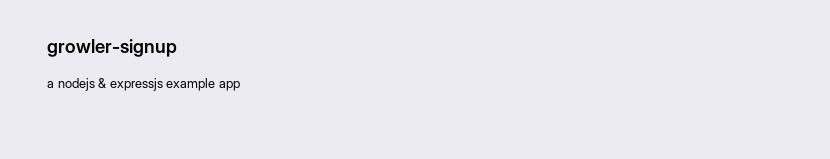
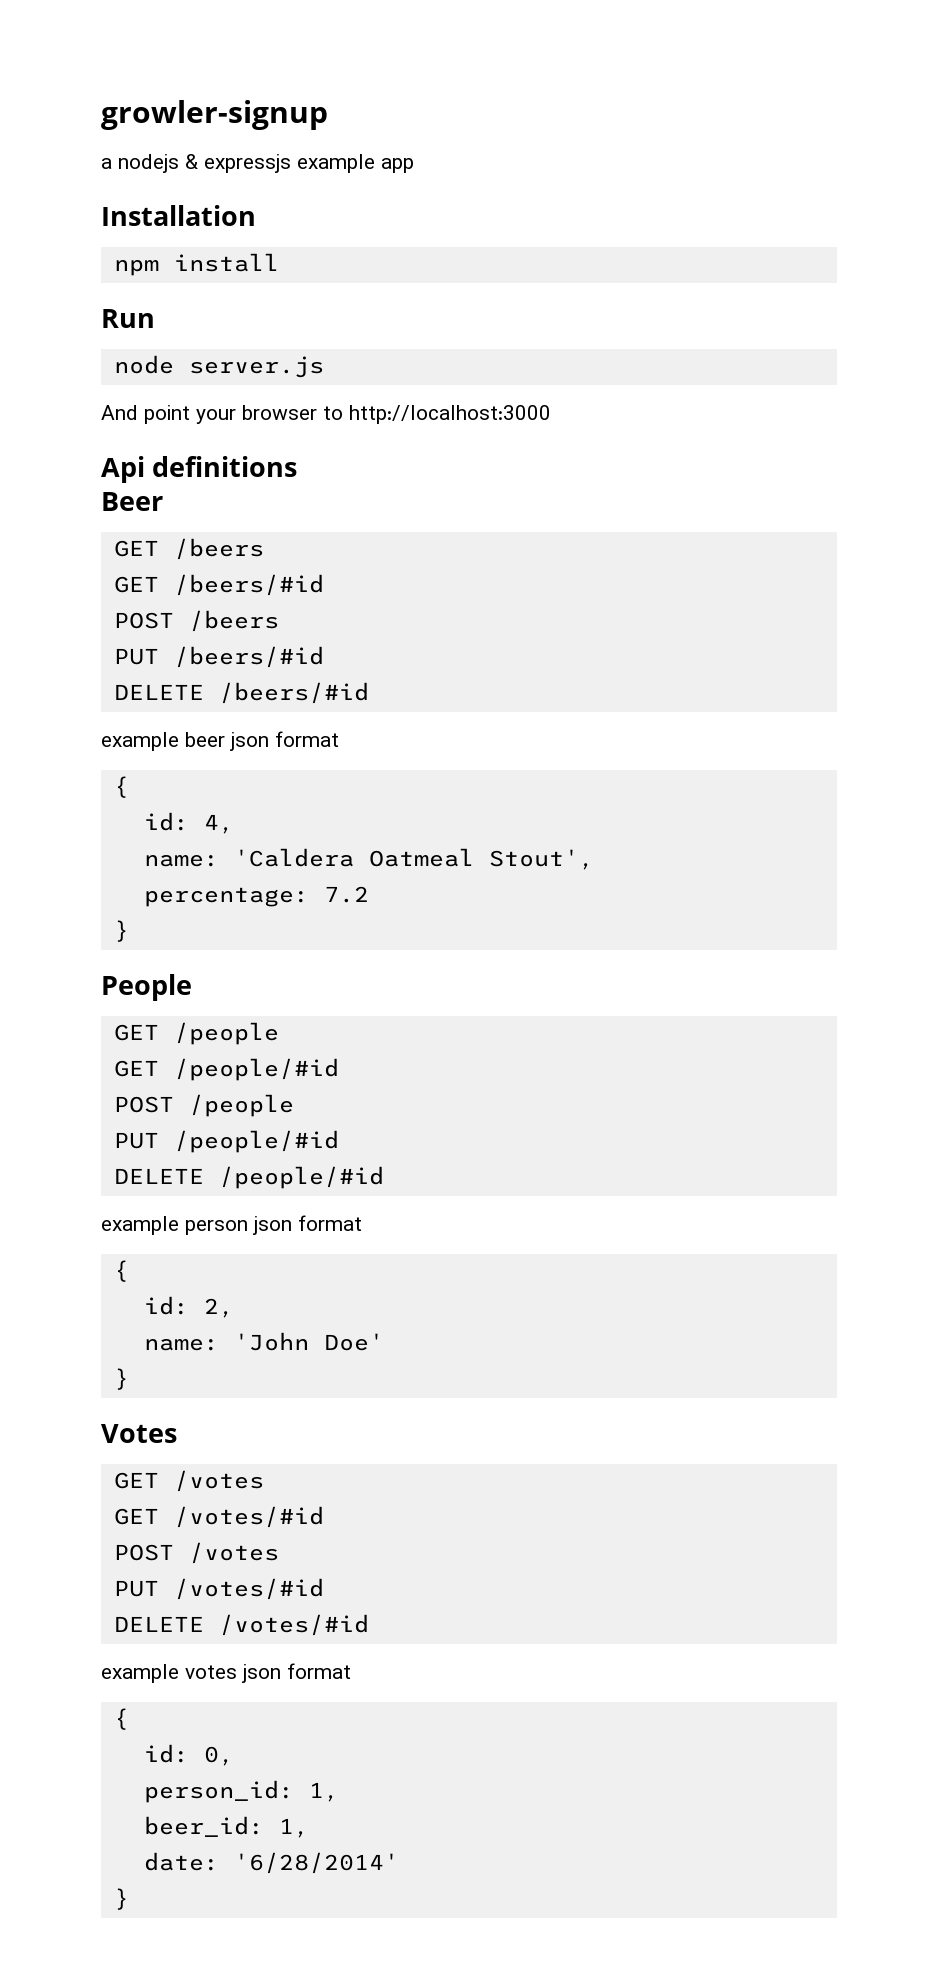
(240, 86) none -> [101,205,256,226] [113,253,279,276] [101,309,155,328] [113,355,324,378] [101,405,551,424] [101,456,298,483] [101,492,163,511] [113,538,264,560] [113,574,324,596] [113,610,279,632] [113,646,324,668] [113,682,369,704] [101,731,339,751] [113,776,129,798] [143,812,234,834] [143,848,594,870] [143,886,369,907] [113,920,129,942] [101,974,192,1001] [113,1022,279,1045] [113,1058,339,1081] [113,1094,294,1117] [113,1130,339,1153] [113,1166,384,1189] [101,1215,362,1235] [113,1260,129,1282] [143,1296,234,1318] [143,1332,384,1351] [113,1368,129,1390] [101,1424,177,1443] [113,1470,264,1492] [113,1506,324,1528] [113,1542,279,1564] [113,1578,324,1600] [113,1614,369,1636] [101,1663,351,1683] [113,1708,129,1730] [143,1744,234,1766] [143,1780,339,1803] [143,1816,309,1838] [143,1852,399,1874] [113,1888,129,1910] // Installation // npm install // Run // node server.js // And point your browser to http://localhost:3000 // Api definitions // Beer // GET /beers // GET /beers/#id // POST /beers // PUT /beers/#id // DELETE /beers/#id // example beer json format // { // id: 4, // name: 'Caldera Oatmeal Stout', // percentage: 7.2 // } // People // GET /people // GET /people/#id // POST /people // PUT /people/#id // DELETE /people/#id // example person json format // { // id: 2, // name: 'John Doe' // } // Votes // GET /votes // GET /votes/#id // POST /votes // PUT /votes/#id // DELETE /votes/#id // example votes json format // { // id: 0, // person_id: 1, // beer_id: 1, // date: '6/28/2014' // }

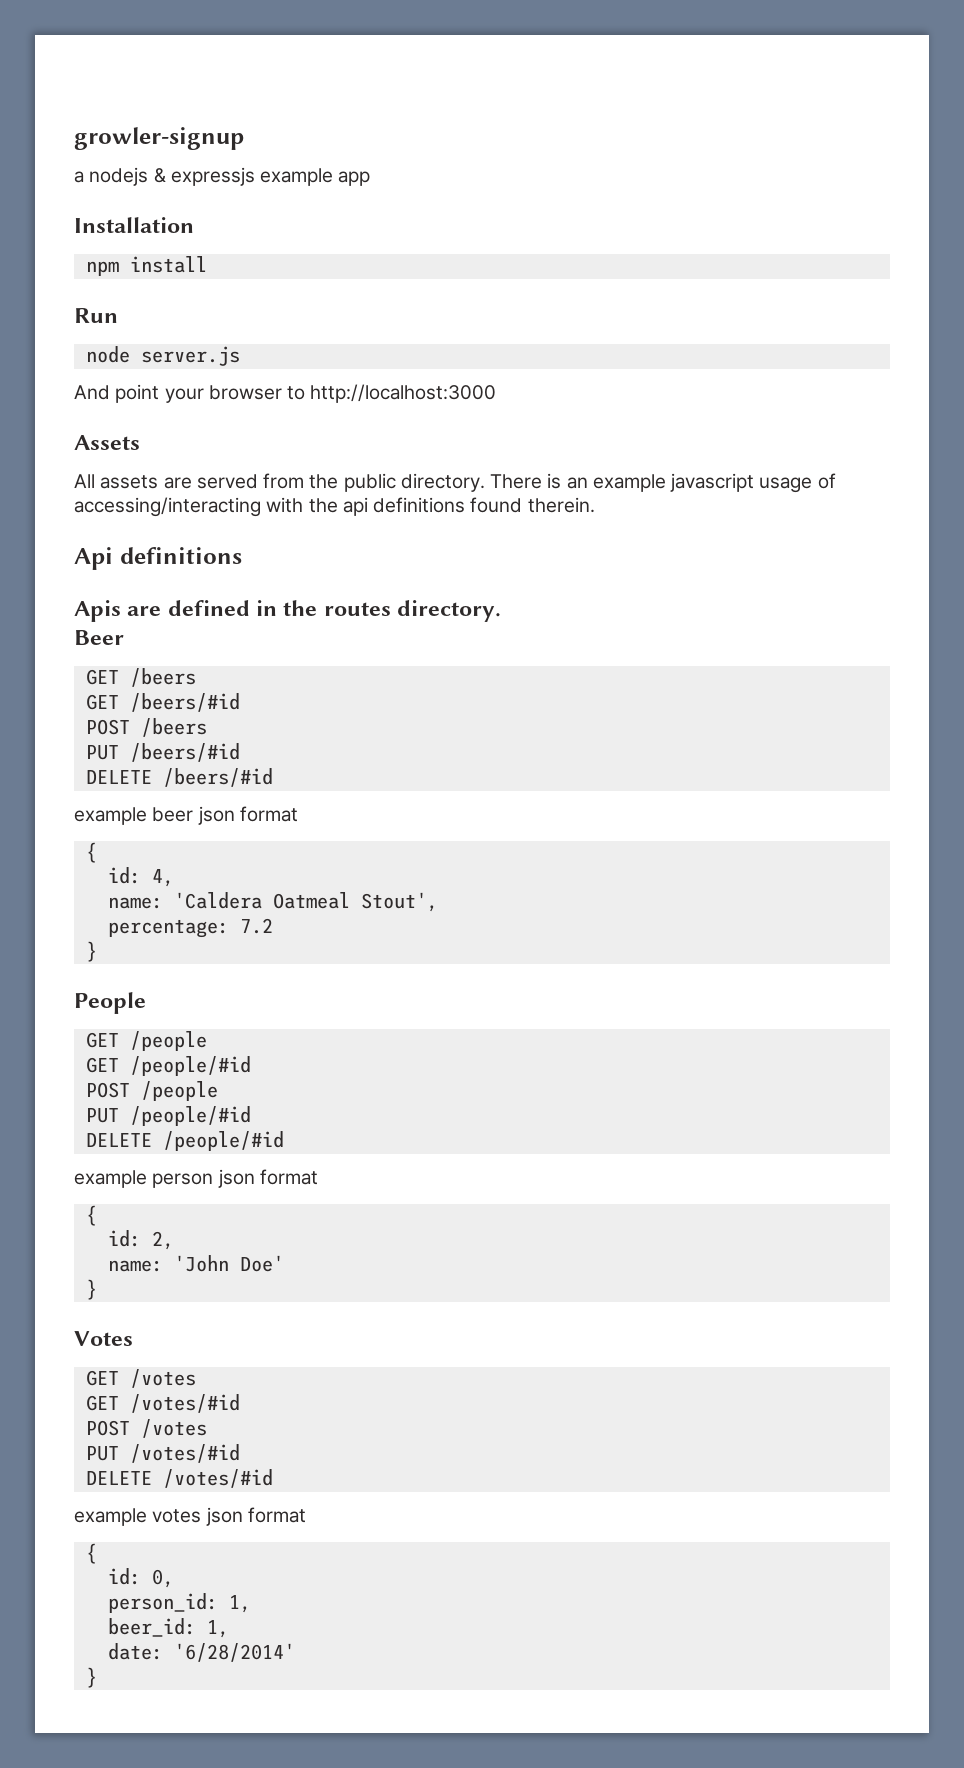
[101,456,298,483] Api definitions -> [74,435,140,450] [74,473,836,493] [74,497,595,517] [74,547,242,570] [74,600,502,622] Assets // All assets are served from the public directory. There is an example javascript usage of accessing/interacting with the api definitions found therein. // Api definitions // Apis are defined in the routes directory.

